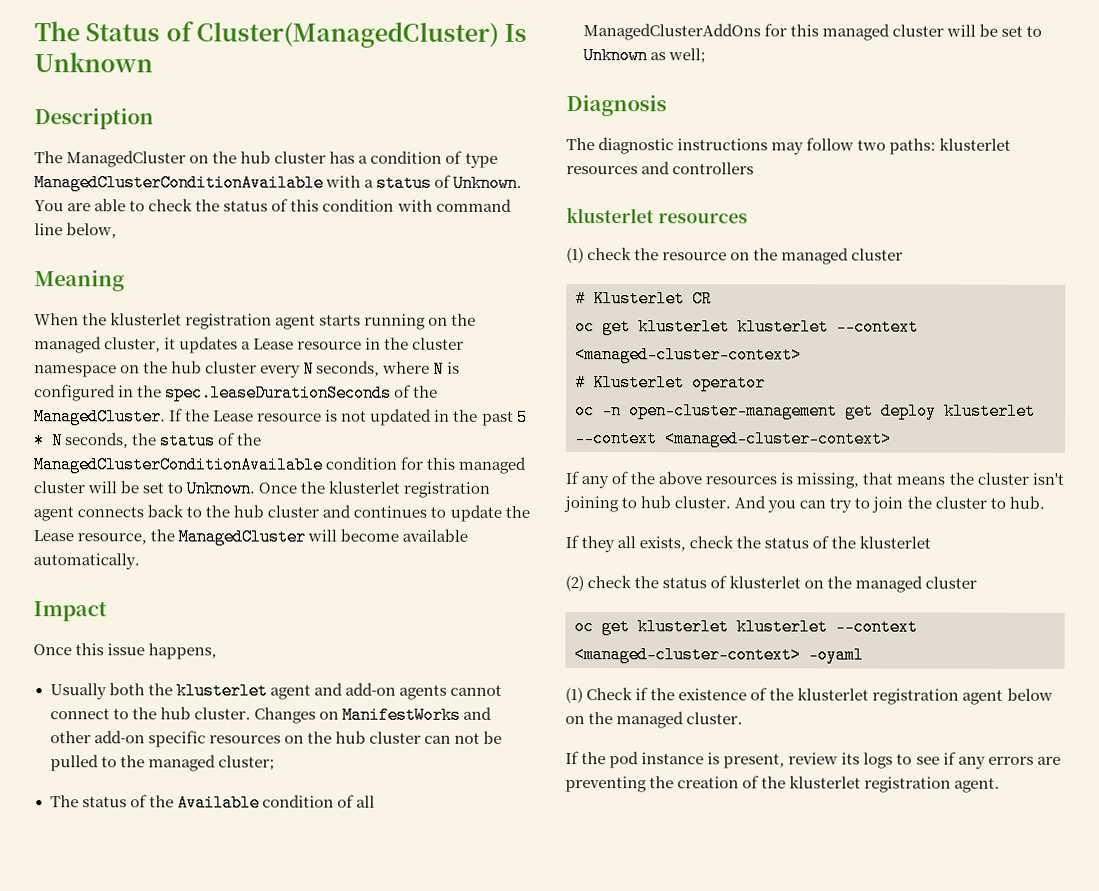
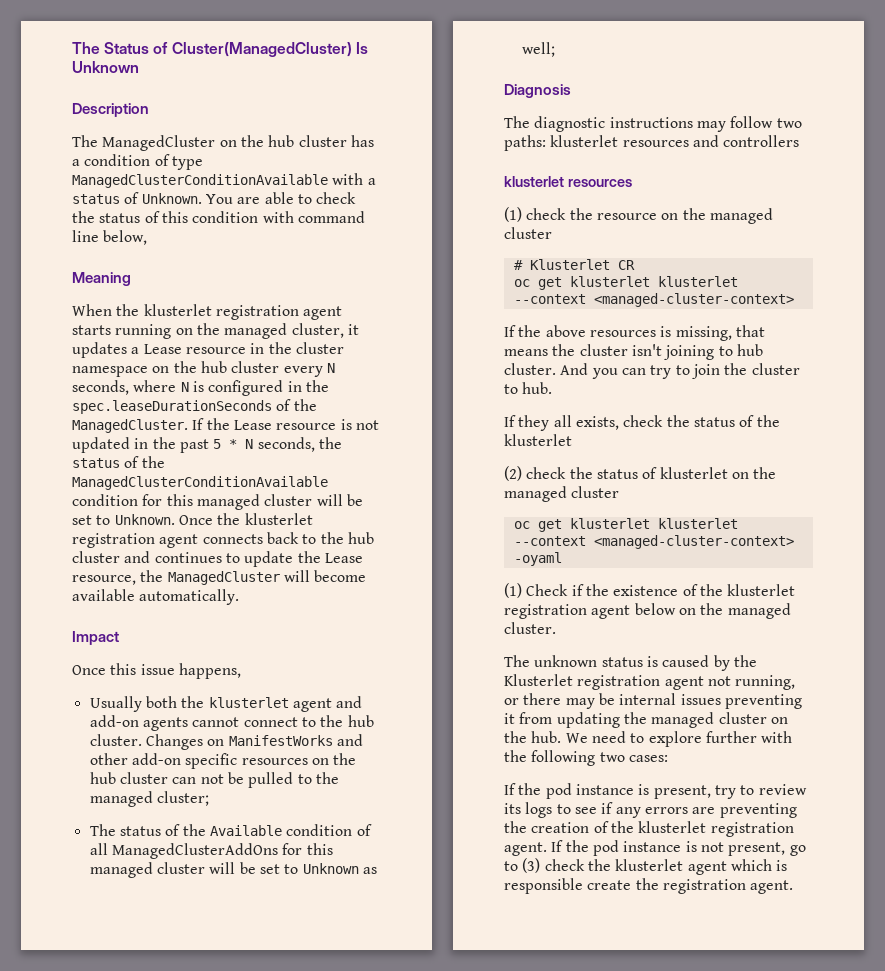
[575,374,766,392] [575,402,1036,420] [574,430,892,448] [565,471,629,489] // # Klusterlet operator // oc -n open-cluster-management get deploy klusterlet --context <managed-cluster-context> // If any of -> [504,325,516,337] // If
(744, 718) none -> [504,655,757,671] [504,674,796,690] [504,693,802,709] [504,712,788,728] [504,731,793,747] [504,750,668,766] // The unknown status is caused by the Klusterlet registration agent not running, or there may be internal issues preventing it from updating the managed cluster on the hub. We need to explore further with the following two cases:
(786, 761) none -> [714,785,755,799] try to
(1001, 785) none -> [551,840,806,856] [504,858,788,875] [504,878,794,894] If the pod instance is not present, go to (3) check the klusterlet agent which is responsible create the registration agent.

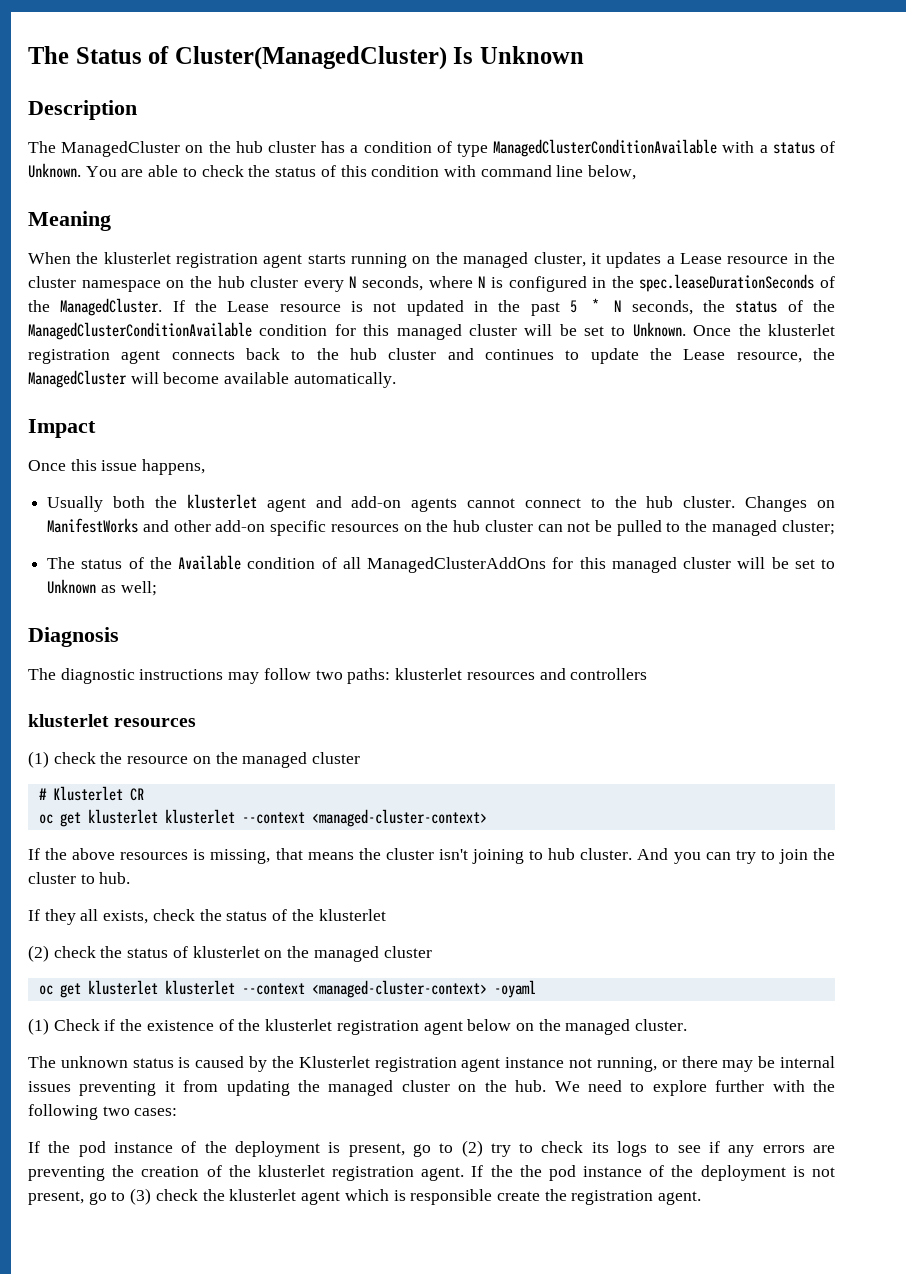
(704, 683) none -> [505,1057,565,1068] instance
[638,784,807,799] is present, try to review -> [181,1140,584,1157] of the deployment is present, go to (2) try to check
[592,840,682,856] pod instance -> [519,1165,786,1181] the pod instance of the deployment

